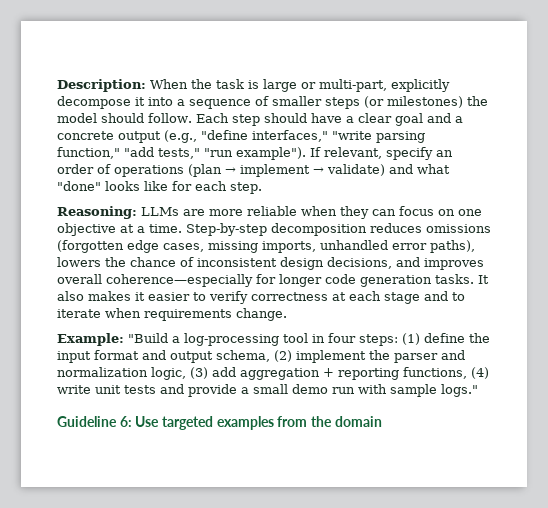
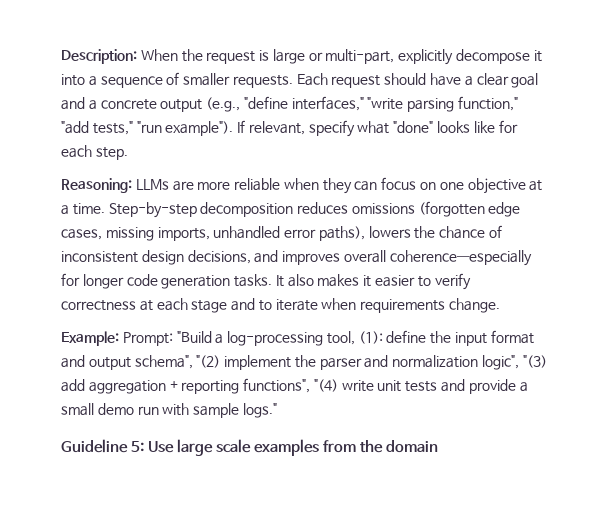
[216,79,244,89] task -> [206,51,256,64] request
[325,96,488,109] [57,113,260,126] steps (or milestones) the model should follow. Each step -> [232,73,381,88] requests. Each request
[436,150,453,157] [57,164,413,177] an order of operations (plan → implement → validate) and -> (355, 128) none
(124, 339) none -> [122,332,173,346] Prompt:
[283,333,420,346] tool in four steps: (1) -> [326,331,383,345] tool, (1):
[216,350,292,362] schema, (2) -> [134,355,221,369] schema", "(2)
[151,367,208,380] logic, (3) -> [482,355,547,370] logic", "(3)
[403,367,489,379] functions, (4) -> [243,378,338,393] functions", "(4)
[119,416,213,430] 6: Use targeted -> [131,439,252,456] 5: Use large scale

